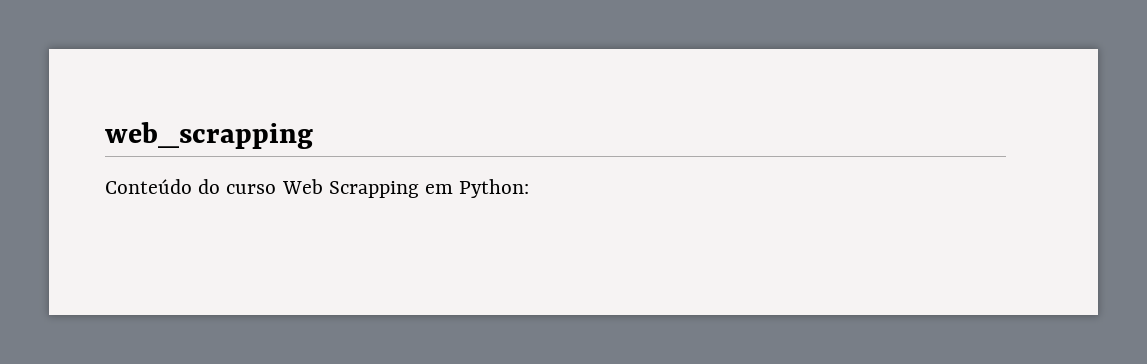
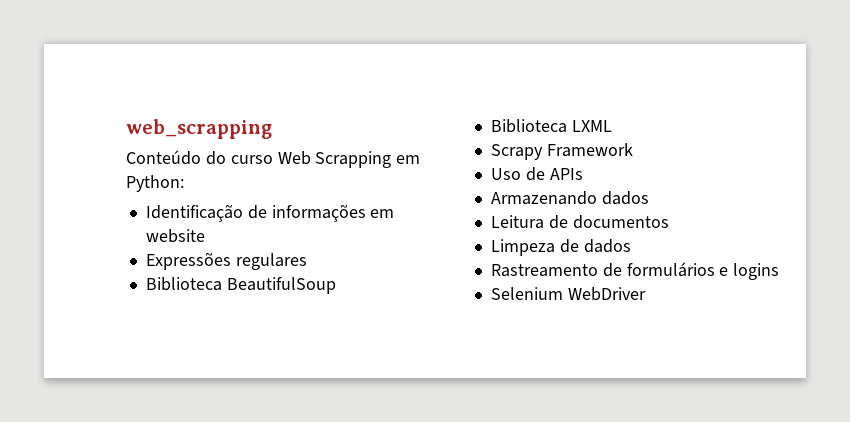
(530, 188) none -> [145,204,395,222] [145,229,205,243] [145,252,307,270] [145,277,336,294] [490,119,612,133] [490,143,633,160] [490,167,583,181] [490,191,649,205] [490,215,669,229] [490,239,631,256] [490,262,780,280] [490,287,646,301] // Identificação de informações em website // Expressões regulares // Biblioteca BeautifulSoup // Biblioteca LXML // Scrapy Framework // Uso de APIs // Armazenando dados // Leitura de documentos // Limpeza de dados // Rastreamento de formulários e logins // Selenium WebDriver

